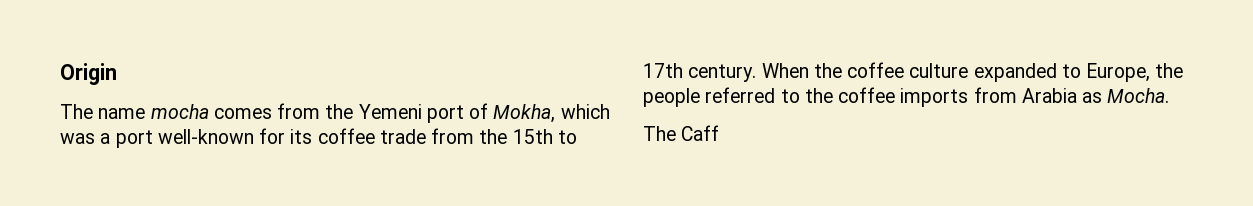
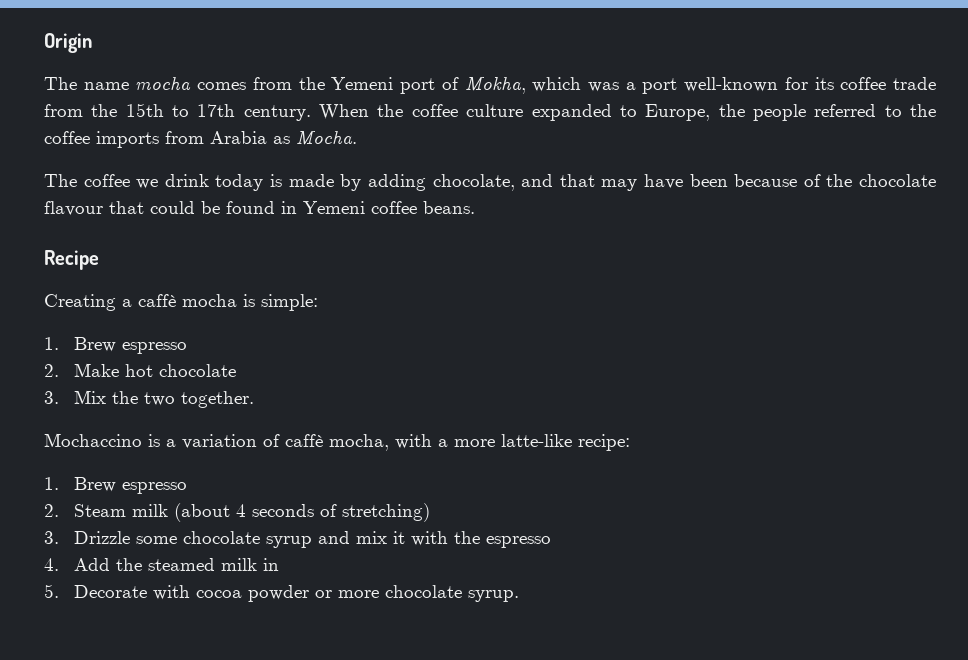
[681,125,720,141] Caff -> [83,174,936,191] [44,201,475,216] [44,250,99,270] [44,294,318,311] [44,337,187,354] [44,363,236,377] [44,390,254,408] [44,433,630,451] [44,477,187,494] [44,503,430,522] [44,531,551,548] [44,558,279,571] [44,584,519,602] coffee we drink today is made by adding chocolate, and that may have been because of the chocolate flavour that could be found in Yemeni coffee beans. // Recipe // Creating a caffè mocha is simple: // 1. Brew espresso // 2. Make hot chocolate // 3. Mix the two together. // Mochaccino is a variation of caffè mocha, with a more latte-like recipe: // 1. Brew espresso // 2. Steam milk (about 4 seconds of stretching) // 3. Drizzle some chocolate syrup and mix it with the espresso // 4. Add the steamed milk in // 5. Decorate with cocoa powder or more chocolate syrup.

